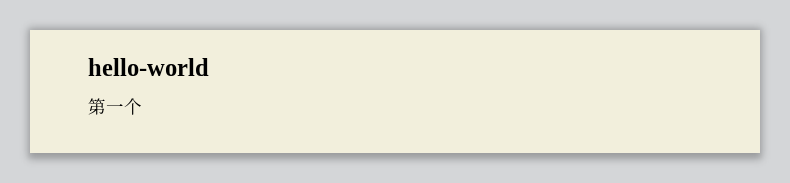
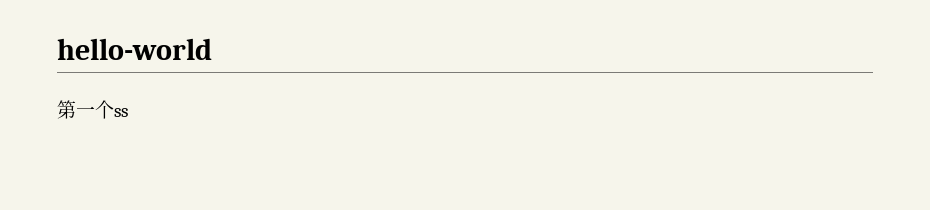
(142, 106) none -> [114,108,128,117] ss

